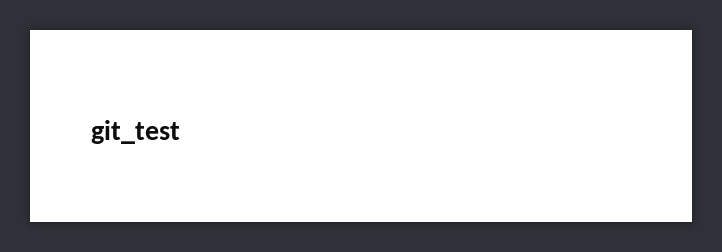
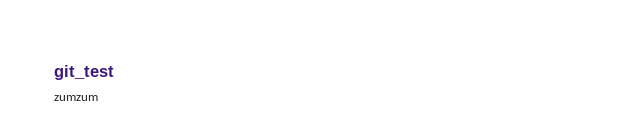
(180, 132) none -> [54,95,98,101] // zumzum

